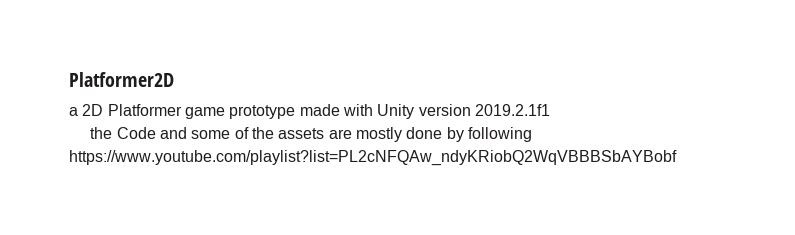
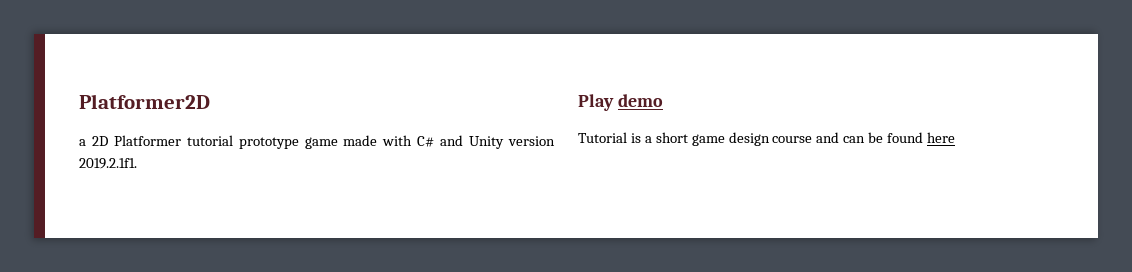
[184,104,550,119] [90,127,532,142] [69,150,677,166] game prototype made with Unity version 2019.2.1f1 // the Code and some of the assets are mostly done by following https://www.youtube.com/playlist?list=PL2cNFQAw_ndyKRiobQ2WqVBBBSbAYBobf -> [186,135,556,149] [79,158,137,169] [578,94,663,111] [578,132,956,146] tutorial prototype game made with C# and Unity version 2019.2.1f1. // Play demo // Tutorial is a short game design course and can be found here

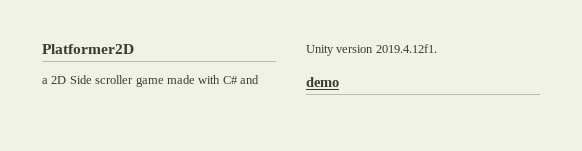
[113,135,299,149] Platformer tutorial prototype -> [69,75,134,84] Side scroller
[79,158,137,169] [578,94,614,111] 2019.2.1f1. // Play -> [375,44,437,53] 2019.4.12f1. //
[578,132,956,146] // Tutorial is a short game design course and can be found here -> (339, 82) none

